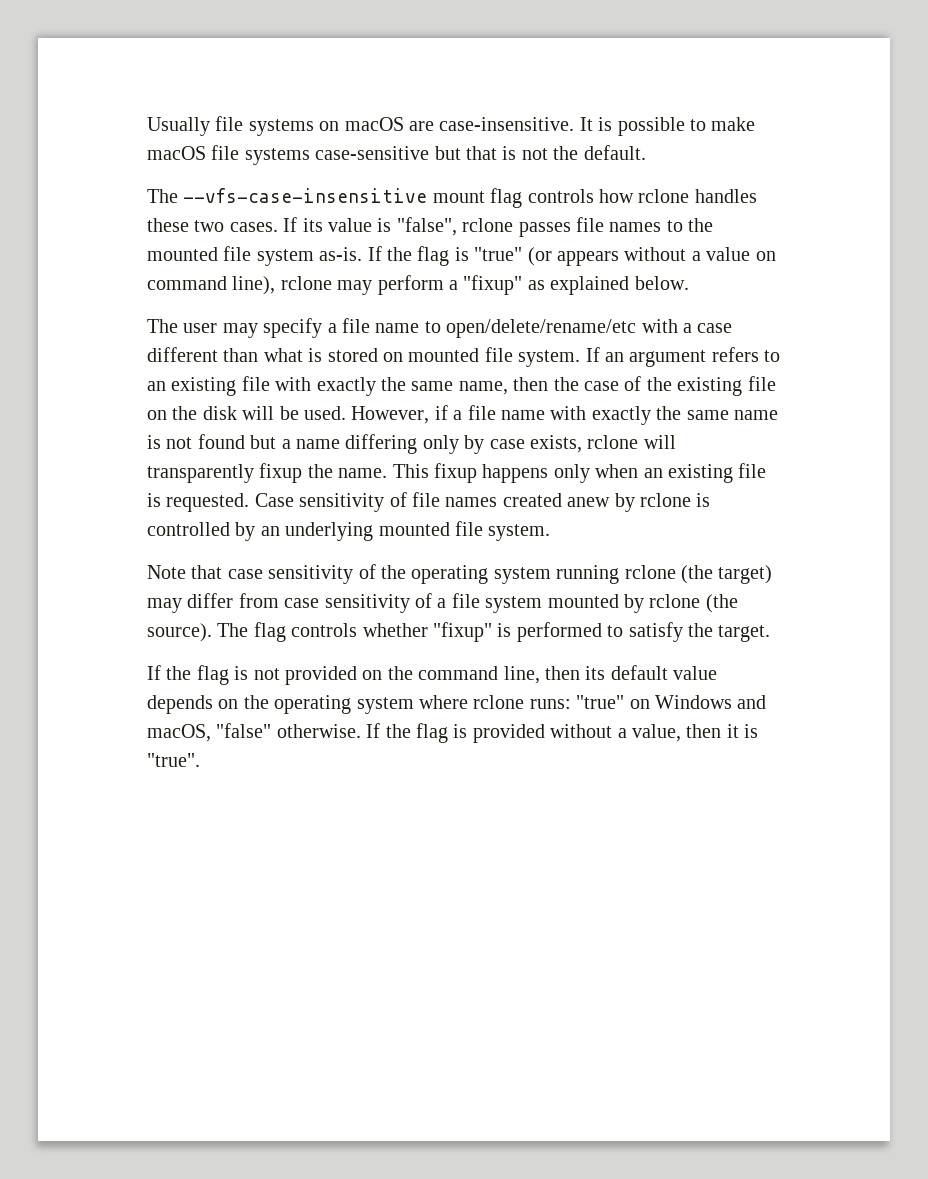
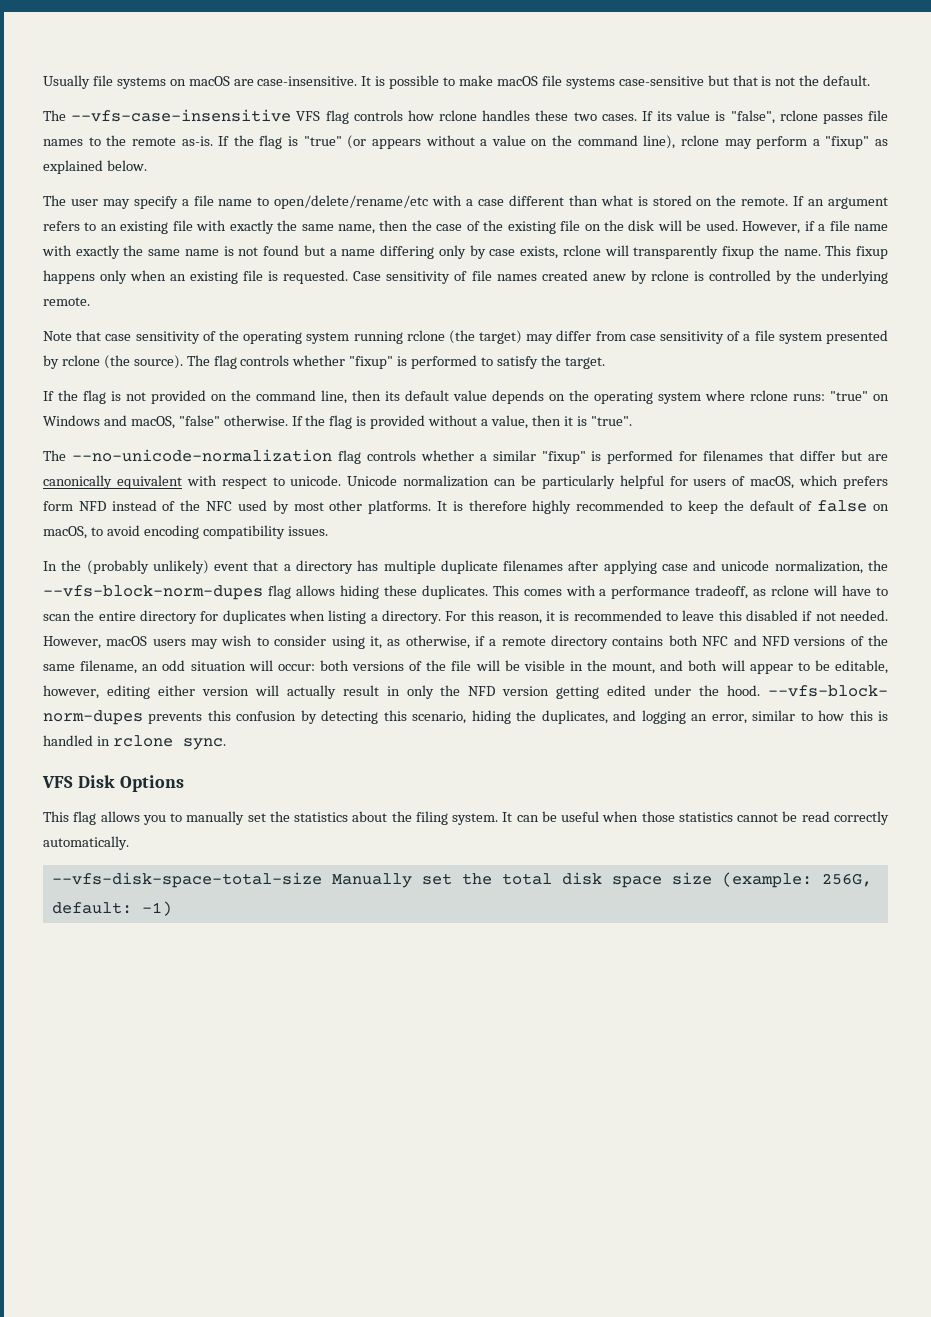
[432,191,485,203] mount -> [296,111,321,121] VFS
[147,246,314,266] mounted file system -> [131,137,176,146] remote
(776, 256) none -> [552,135,572,146] the
[408,347,581,367] mounted file system. -> [716,195,789,206] the remote.
[260,521,551,541] an underlying mounted file system. -> [795,270,888,284] [43,297,90,306] the underlying remote.
[547,594,619,608] mounted -> [825,330,888,344] presented
(200, 760) none -> [43,449,888,464] [43,475,888,489] [43,500,890,514] [43,525,328,539] [43,560,889,574] [43,585,888,600] [43,610,889,624] [43,635,889,649] [43,660,888,674] [43,685,889,699] [43,710,889,725] [43,735,226,750] [42,775,184,792] [43,811,889,825] [43,836,129,850] [51,872,872,888] [51,901,172,916] // The --no-unicode-normalization flag controls whether a similar "fixup" is performed for filenames that differ but are canonically equivalent with respect to unicode. Unicode normalization can be particularly helpful for users of macOS, which prefers form NFD instead of the NFC used by most other platforms. It is therefore highly recommended to keep the default of false on macOS, to avoid encoding compatibility issues. // In the (probably unlikely) event that a directory has multiple duplicate filenames after applying case and unicode normalization, the --vfs-block-norm-dupes flag allows hiding these duplicates. This comes with a performance tradeoff, as rclone will have to scan the entire directory for duplicates when listing a directory. For this reason, it is recommended to leave this disabled if not needed. However, macOS users may wish to consider using it, as otherwise, if a remote directory contains both NFC and NFD versions of the same filename, an odd situation will occur: both versions of the file will be visible in the mount, and both will appear to be editable, however, editing either version will actually result in only the NFD version getting edited under the hood. --vfs-block- norm-dupes prevents this confusion by detecting this scenario, hiding the duplicates, and logging an error, similar to how this is handled in rclone sync. // VFS Disk Options // This flag allows you to manually set the statistics about the filing system. It can be useful when those statistics cannot be read correctly automatically. // --vfs-disk-space-total-size Manually set the total disk space size (example: 256G, default: -1)

